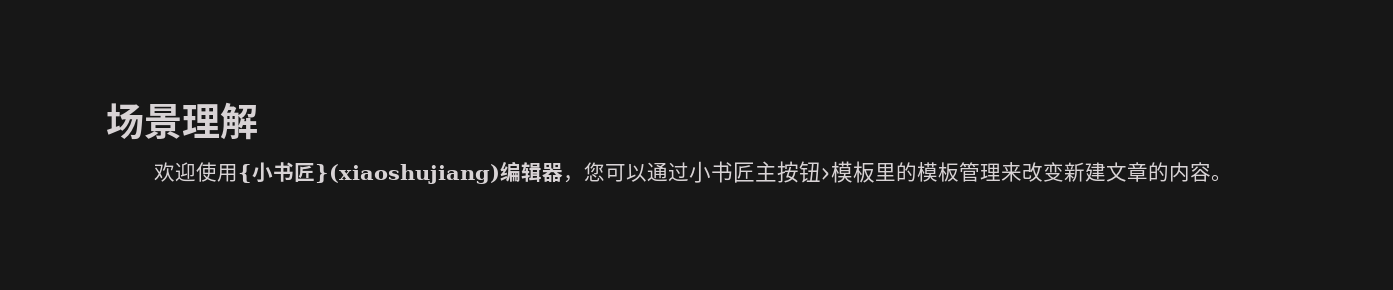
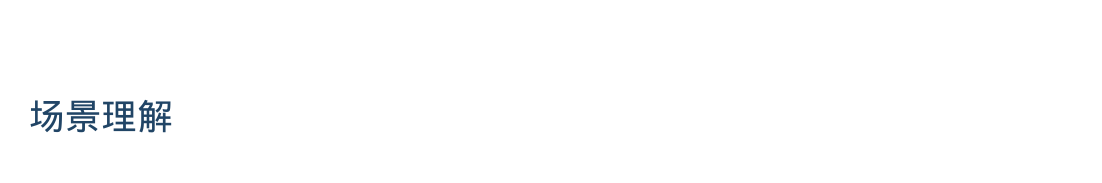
[154,161,1233,184] // 欢迎使用{小书匠}(xiaoshujiang)编辑器，您可以通过小书匠主按钮>模板里的模板管理来改变新建文章的内容。 -> (173, 116) none

